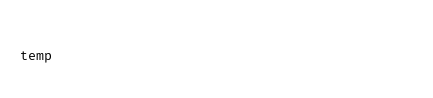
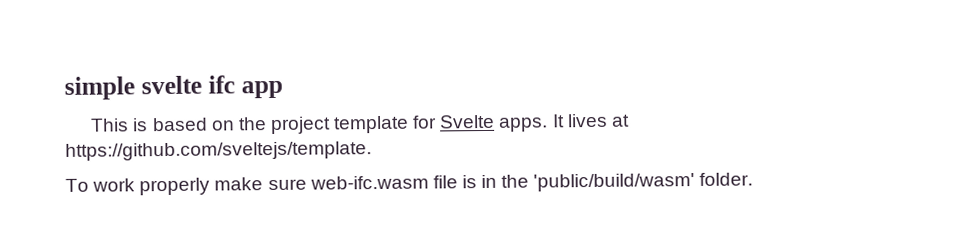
[20,51,52,63] temp -> [64,75,283,100] [90,113,630,135] [65,141,372,161] [65,172,754,196] simple svelte ifc app // This is based on the project template for Svelte apps. It lives at https://github.com/sveltejs/template. // To work properly make sure web-ifc.wasm file is in the 'public/build/wasm' folder.

